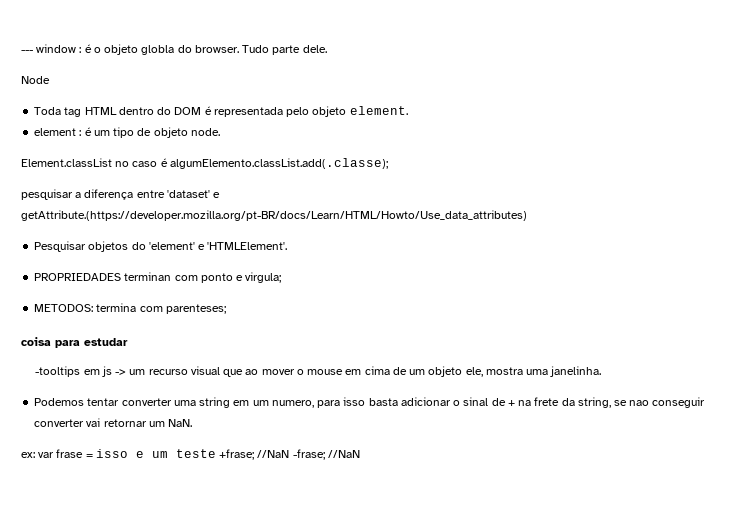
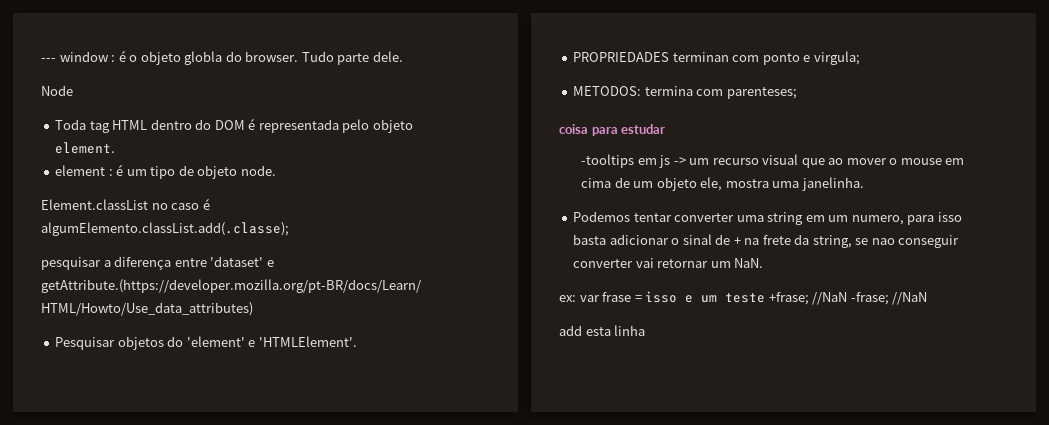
(360, 454) none -> [559,325,646,336] // add esta linha

